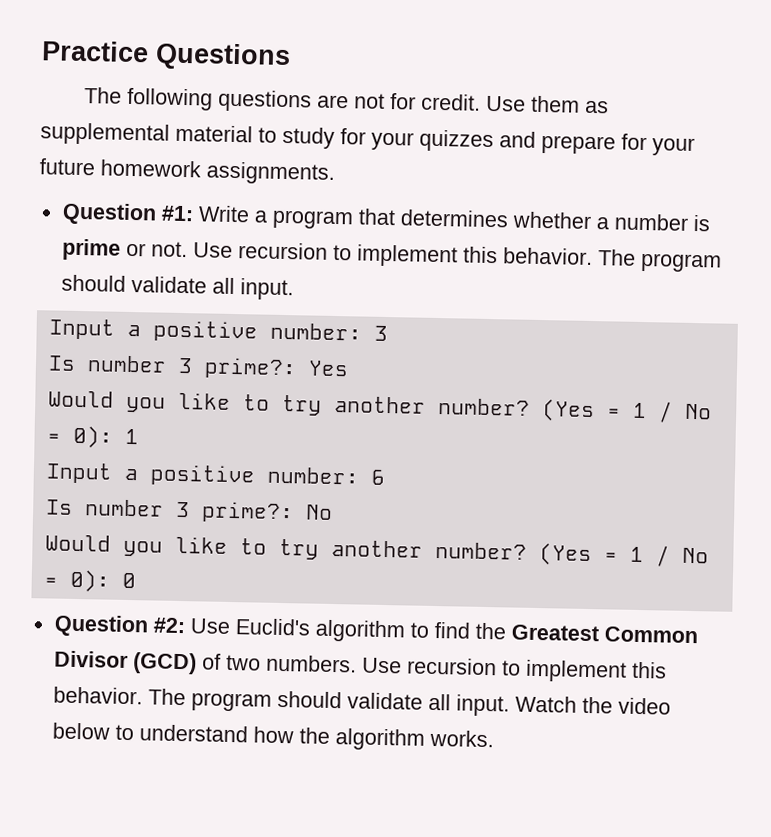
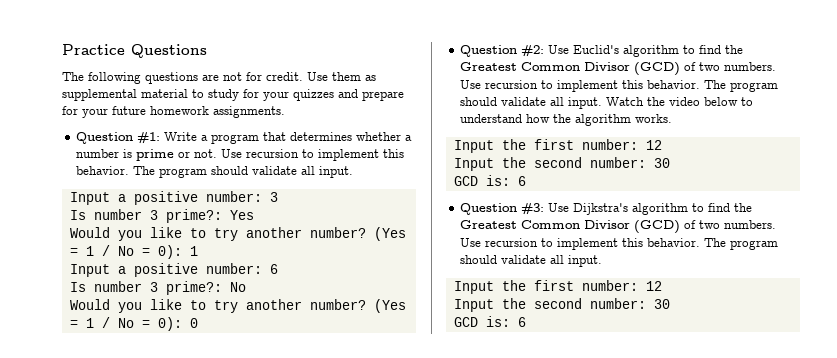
(494, 738) none -> [453,139,662,153] [453,157,670,171] [453,175,526,186] [460,203,753,215] [460,220,777,234] [460,238,779,250] [460,255,603,267] [453,280,662,294] [453,298,670,312] [453,316,526,327] // Input the first number: 12 // Input the second number: 30 // GCD is: 6 // Question #3: Use Dijkstra's algorithm to find the Greatest Common Divisor (GCD) of two numbers. Use recursion to implement this behavior. The program should validate all input. // Input the first number: 12 // Input the second number: 30 // GCD is: 6

